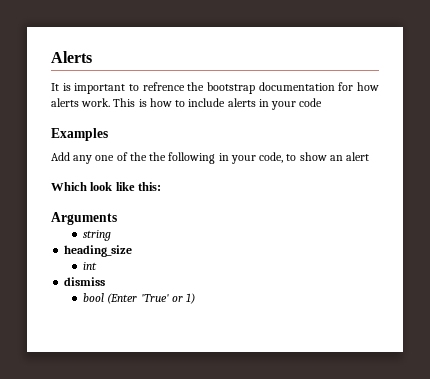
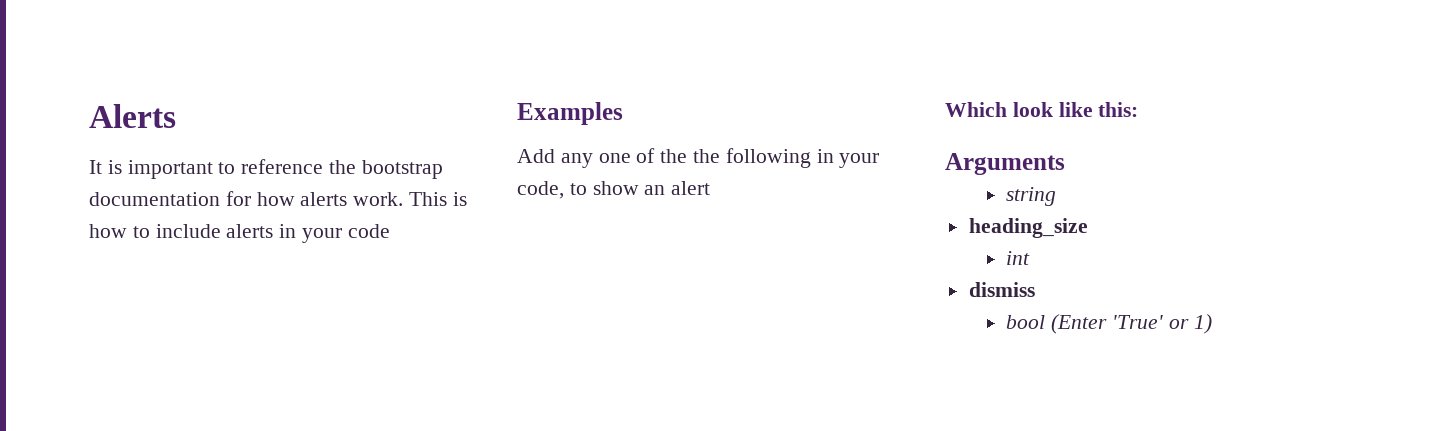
[142,82,185,91] refrence -> [241,159,324,174] reference

